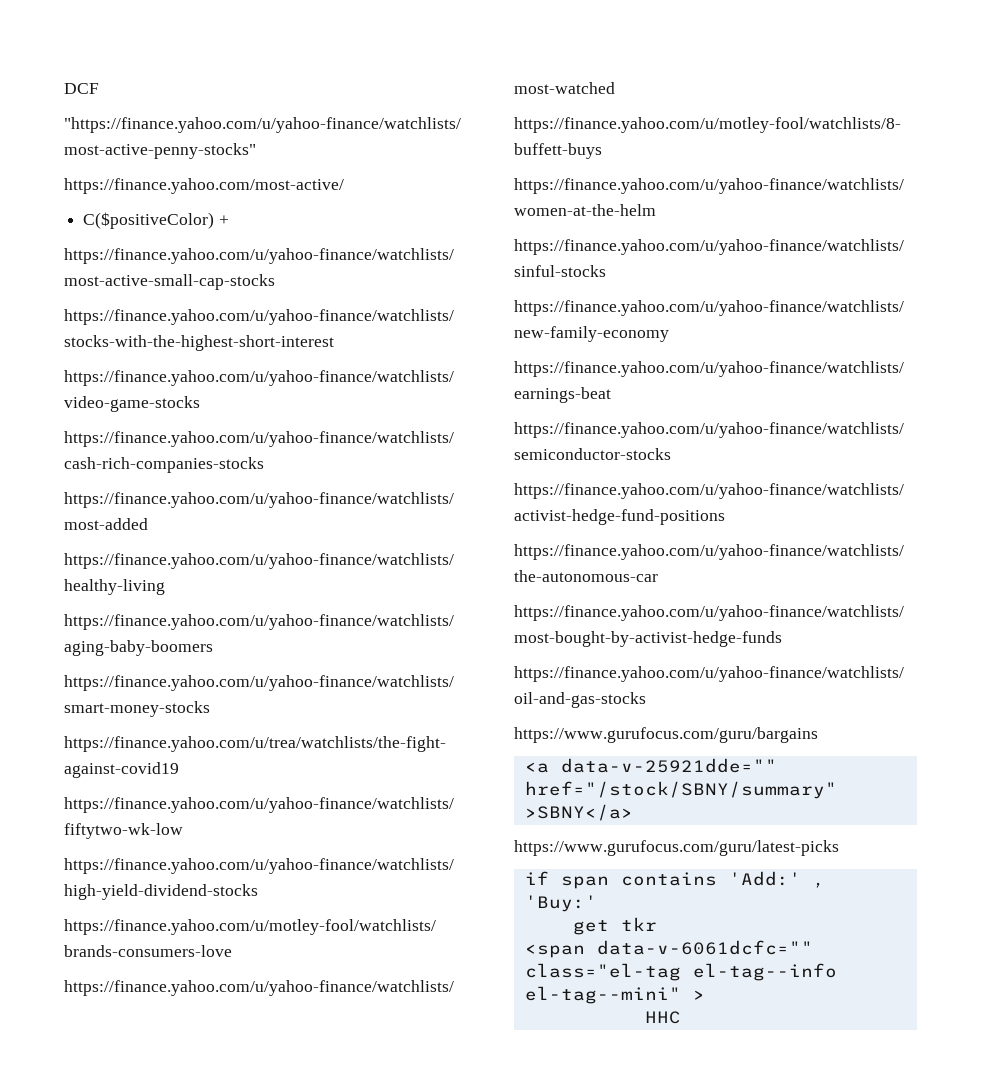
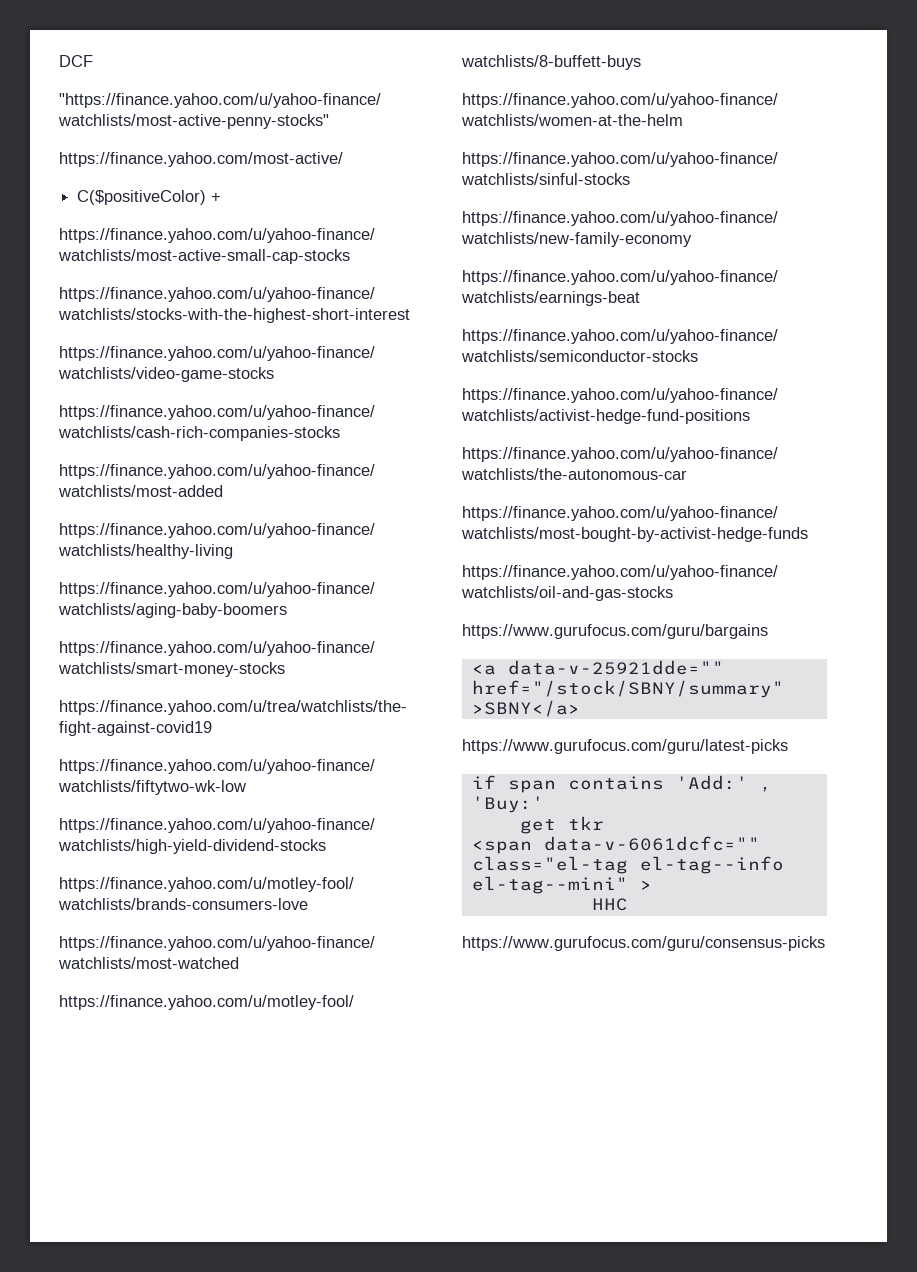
(681, 1017) none -> [462,936,825,951] // https://www.gurufocus.com/guru/consensus-picks

